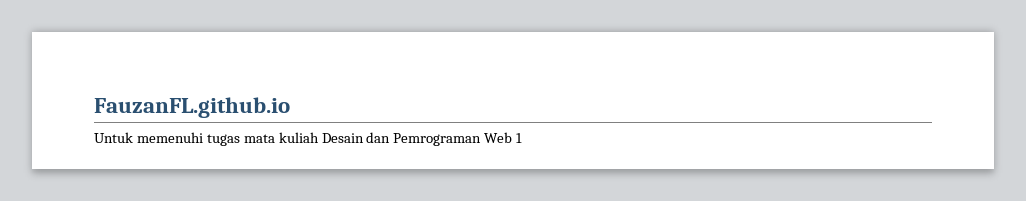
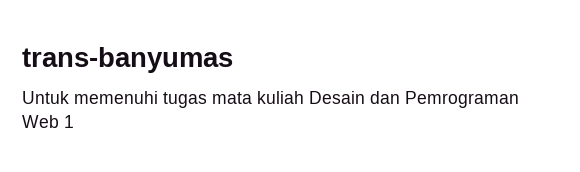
[94,97,290,118] FauzanFL.github.io -> [22,47,233,73] trans-banyumas

